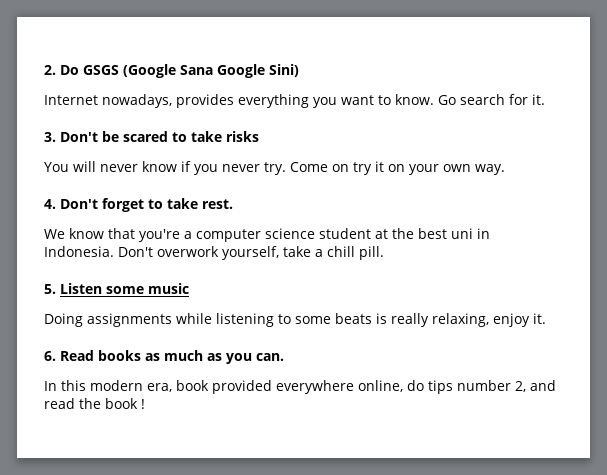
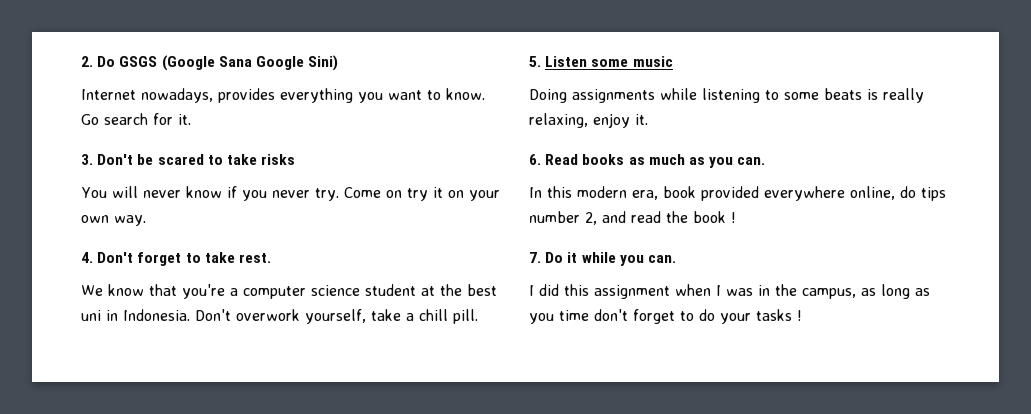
(145, 404) none -> [529,252,676,266] [529,284,930,299] [529,309,802,324] // 7. Do it while you can. // I did this assignment when I was in the campus, as long as you time don't forget to do your tasks !

